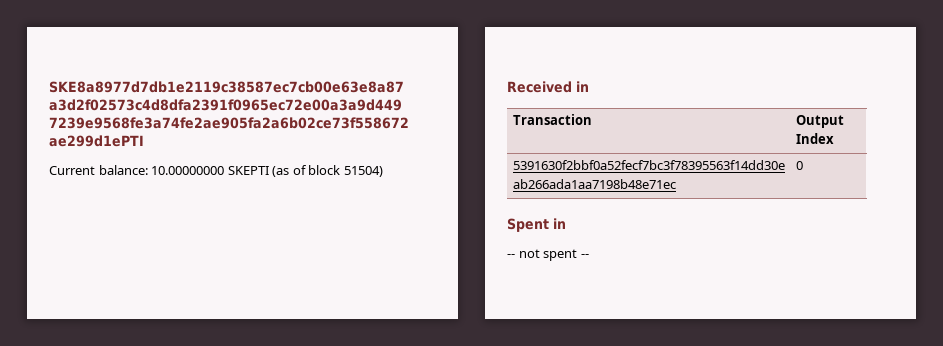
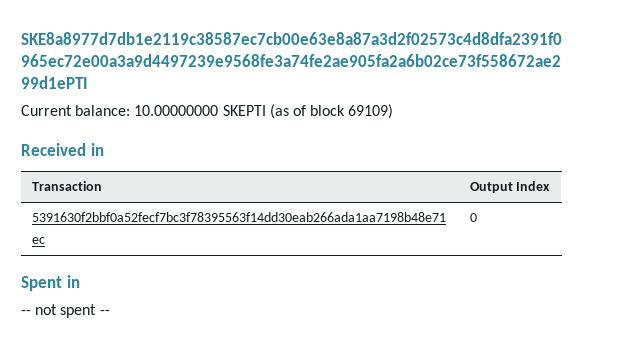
[343,166,383,177] 51504) -> [348,104,394,119] 69109)

